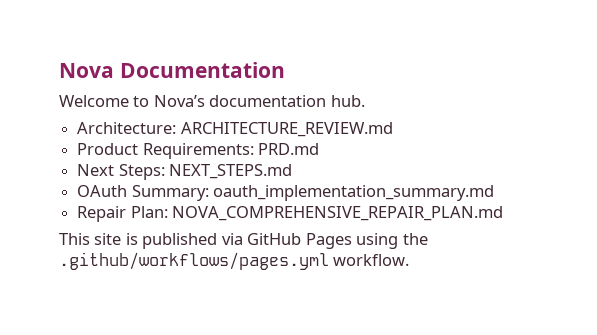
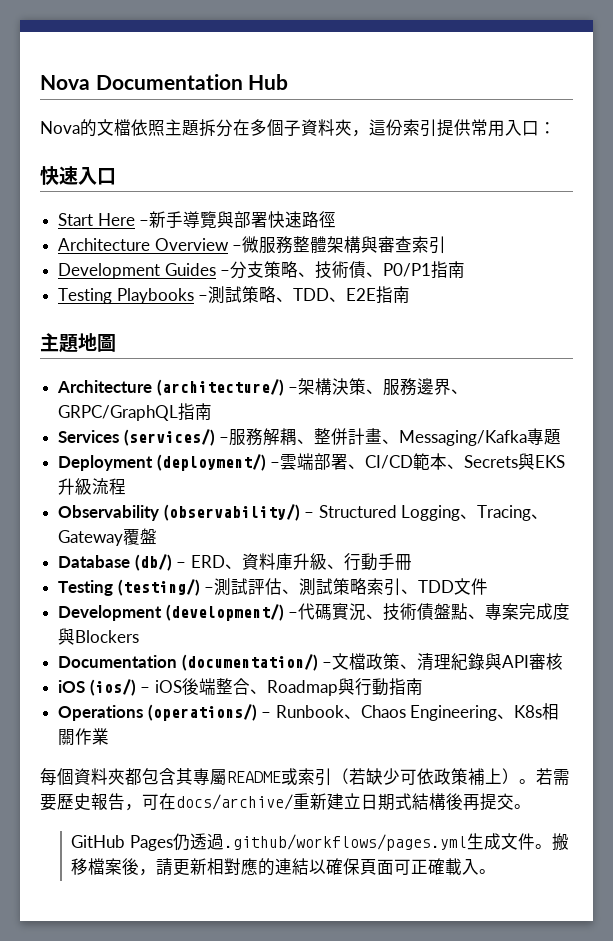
[59,95,365,107] [77,122,393,137] [77,143,320,159] [77,164,293,180] [77,185,495,201] [77,206,504,222] [59,233,428,249] [59,252,410,270] // Welcome to Nova’s documentation hub. // Architecture: ARCHITECTURE_REVIEW.md // Product Requirements: PRD.md // Next Steps: NEXT_STEPS.md // OAuth Summary: oauth_implementation_summary.md // Repair Plan: NOVA_COMPREHENSIVE_REPAIR_PLAN.md // This site is published via GitHub Pages using the .github/workflows/pages.yml workflow. -> [248,74,289,90] [40,119,556,137] [40,166,116,185] [58,211,337,229] [58,236,447,254] [58,261,466,279] [58,286,411,304] [40,333,116,353] [57,378,469,396] [58,403,213,421] [58,428,562,446] [58,453,566,471] [58,478,127,495] [58,504,548,521] [58,528,158,546] [58,553,412,571] [58,578,489,596] [58,603,571,621] [58,628,140,645] [58,653,564,671] [58,678,423,696] [58,703,559,721] [58,728,110,746] [40,768,570,786] [40,793,531,811] [71,833,569,851] [71,858,497,876] Hub // Nova的文檔依照主題拆分在多個子資料夾，這份索引提供常用入口： // 快速入口 // Start Here –新手導覽與部署快速路徑 // Architecture Overview –微服務整體架構與審查索引 // Development Guides –分支策略、技術債、P0/P1指南 // Testing Playbooks –測試策略、TDD、E2E指南 // 主題地圖 // Architecture (architecture/) –架構決策、服務邊界、GRPC/GraphQL指南 // Services (services/) –服務解耦、整併計畫、Messaging/Kafka專題 // Deployment (deployment/) –雲端部署、CI/CD範本、Secrets與EKS升級流程 // Observability (observability/) – Structured Logging、Tracing、Gateway覆盤 // Database (db/) – ERD、資料庫升級、行動手冊 // Testing (testing/) –測試評估、測試策略索引、TDD文件 // Development (development/) –代碼實況、技術債盤點、專案完成度與Blockers // Documentation (documentation/) –文檔政策、清理紀錄與API審核 // iOS (ios/) – iOS後端整合、Roadmap與行動指南 // Operations (operations/) – Runbook、Chaos Engineering、K8s相關作業 // 每個資料夾都包含其專屬README或索引（若缺少可依政策補上）。若需要歷史報告，可在docs/archive/重新建立日期式結構後再提交。 // GitHub Pages仍透過.github/workflows/pages.yml生成文件。搬移檔案後，請更新相對應的連結以確保頁面可正確載入。

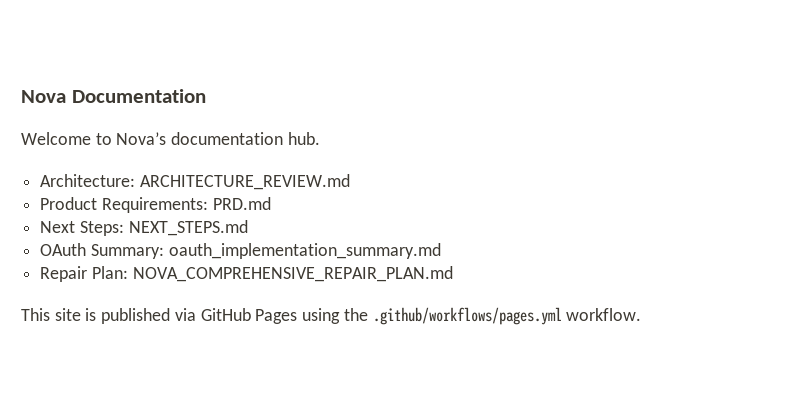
[248,74,289,90] [40,119,556,137] [40,166,116,185] [58,211,337,229] [58,236,447,254] [58,261,466,279] [58,286,411,304] [40,333,116,353] [57,378,469,396] [58,403,213,421] [58,428,562,446] [58,453,566,471] [58,478,127,495] [58,504,548,521] [58,528,158,546] [58,553,412,571] [58,578,489,596] [58,603,571,621] [58,628,140,645] [58,653,564,671] [58,678,423,696] [58,703,559,721] [58,728,110,746] [40,768,570,786] [40,793,531,811] [71,833,569,851] [71,858,497,876] Hub // Nova的文檔依照主題拆分在多個子資料夾，這份索引提供常用入口： // 快速入口 // Start Here –新手導覽與部署快速路徑 // Architecture Overview –微服務整體架構與審查索引 // Development Guides –分支策略、技術債、P0/P1指南 // Testing Playbooks –測試策略、TDD、E2E指南 // 主題地圖 // Architecture (architecture/) –架構決策、服務邊界、GRPC/GraphQL指南 // Services (services/) –服務解耦、整併計畫、Messaging/Kafka專題 // Deployment (deployment/) –雲端部署、CI/CD範本、Secrets與EKS升級流程 // Observability (observability/) – Structured Logging、Tracing、Gateway覆盤 // Database (db/) – ERD、資料庫升級、行動手冊 // Testing (testing/) –測試評估、測試策略索引、TDD文件 // Development (development/) –代碼實況、技術債盤點、專案完成度與Blockers // Documentation (documentation/) –文檔政策、清理紀錄與API審核 // iOS (ios/) – iOS後端整合、Roadmap與行動指南 // Operations (operations/) – Runbook、Chaos Engineering、K8s相關作業 // 每個資料夾都包含其專屬README或索引（若缺少可依政策補上）。若需要歷史報告，可在docs/archive/重新建立日期式結構後再提交。 // GitHub Pages仍透過.github/workflows/pages.yml生成文件。搬移檔案後，請更新相對應的連結以確保頁面可正確載入。 -> [21,132,320,145] [40,174,350,190] [40,197,271,213] [40,220,248,236] [40,243,441,259] [40,266,453,282] [21,307,642,325] // Welcome to Nova’s documentation hub. // Architecture: ARCHITECTURE_REVIEW.md // Product Requirements: PRD.md // Next Steps: NEXT_STEPS.md // OAuth Summary: oauth_implementation_summary.md // Repair Plan: NOVA_COMPREHENSIVE_REPAIR_PLAN.md // This site is published via GitHub Pages using the .github/workflows/pages.yml workflow.

